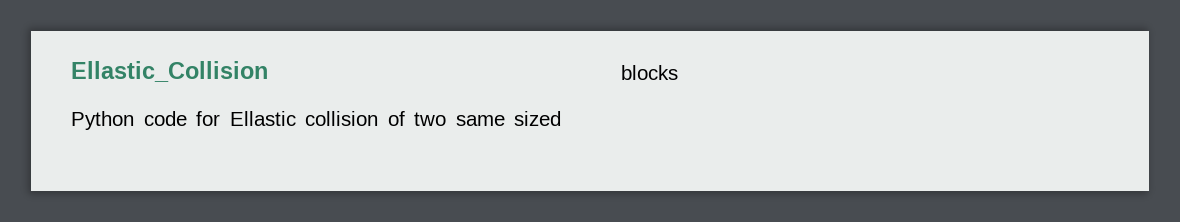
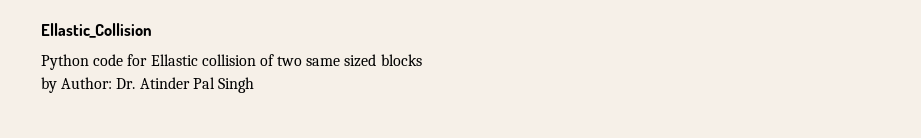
(678, 72) none -> [41,77,254,93] // by Author: Dr. Atinder Pal Singh

